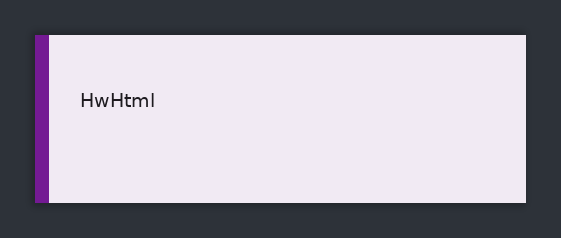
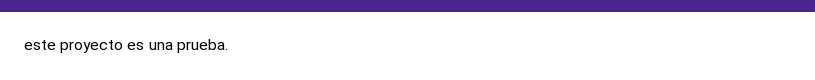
[80,93,155,107] HwHtml -> [24,39,228,53] este proyecto es una prueba.

